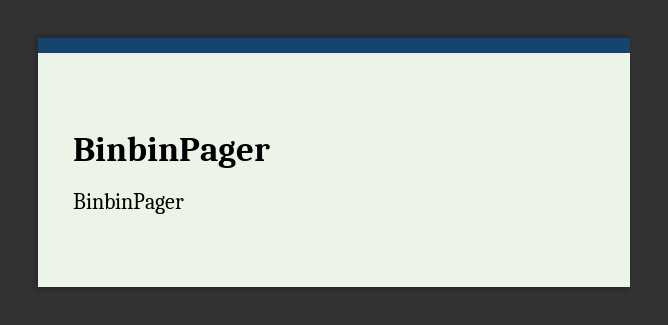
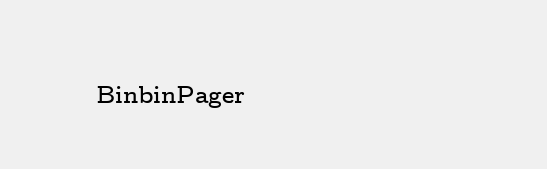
[73,136,270,168] [73,193,184,214] BinbinPager // BinbinPager -> [96,86,245,108] BinbinPager

